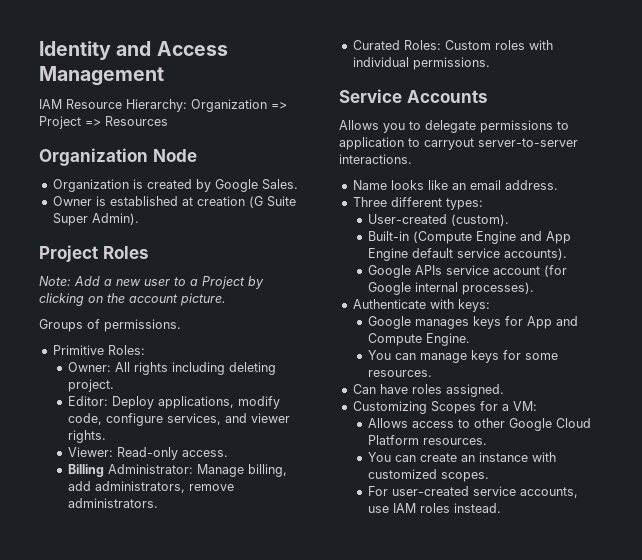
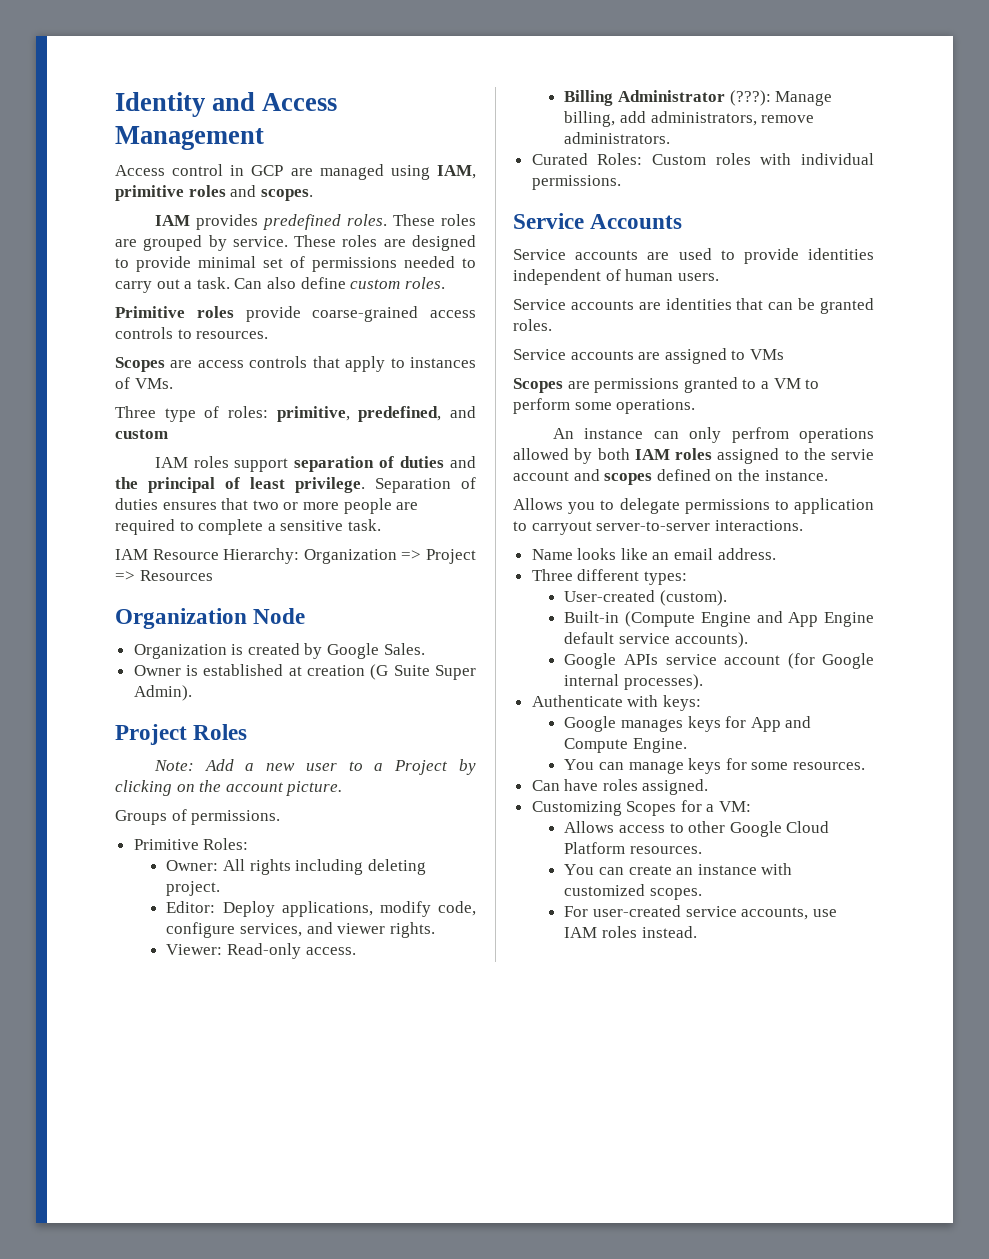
(164, 76) none -> [115,164,476,180] [115,185,313,201] [154,214,476,230] [115,235,476,251] [115,256,476,272] [115,277,445,293] [115,306,476,322] [115,327,269,339] [115,356,476,372] [115,377,173,389] [115,406,476,422] [115,429,168,439] [154,456,476,472] [115,477,476,493] [115,498,419,514] [115,519,381,535] // Access control in GCP are managed using IAM, primitive roles and scopes. // IAM provides predefined roles. These roles are grouped by service. These roles are designed to provide minimal set of permissions needed to carry out a task. Can also define custom roles. // Primitive roles provide coarse-grained access controls to resources. // Scopes are access controls that apply to instances of VMs. // Three type of roles: primitive, predefined, and custom // IAM roles support separation of duties and the principal of least privilege. Separation of duties ensures that two or more people are required to complete a sensitive task.
[108,464,194,474] Administrator: -> [618,90,771,106] Administrator (???):
(488, 96) none -> [513,248,874,264] [513,269,719,285] [513,298,874,314] [513,319,552,331] [513,348,784,364] [513,377,820,393] [513,398,696,414] [552,427,874,443] [513,448,874,464] [513,469,828,485] // Service accounts are used to provide identities independent of human users. // Service accounts are identities that can be granted roles. // Service accounts are assigned to VMs // Scopes are permissions granted to a VM to perform some operations. // An instance can only perfrom operations allowed by both IAM roles assigned to the servie account and scopes defined on the instance.

